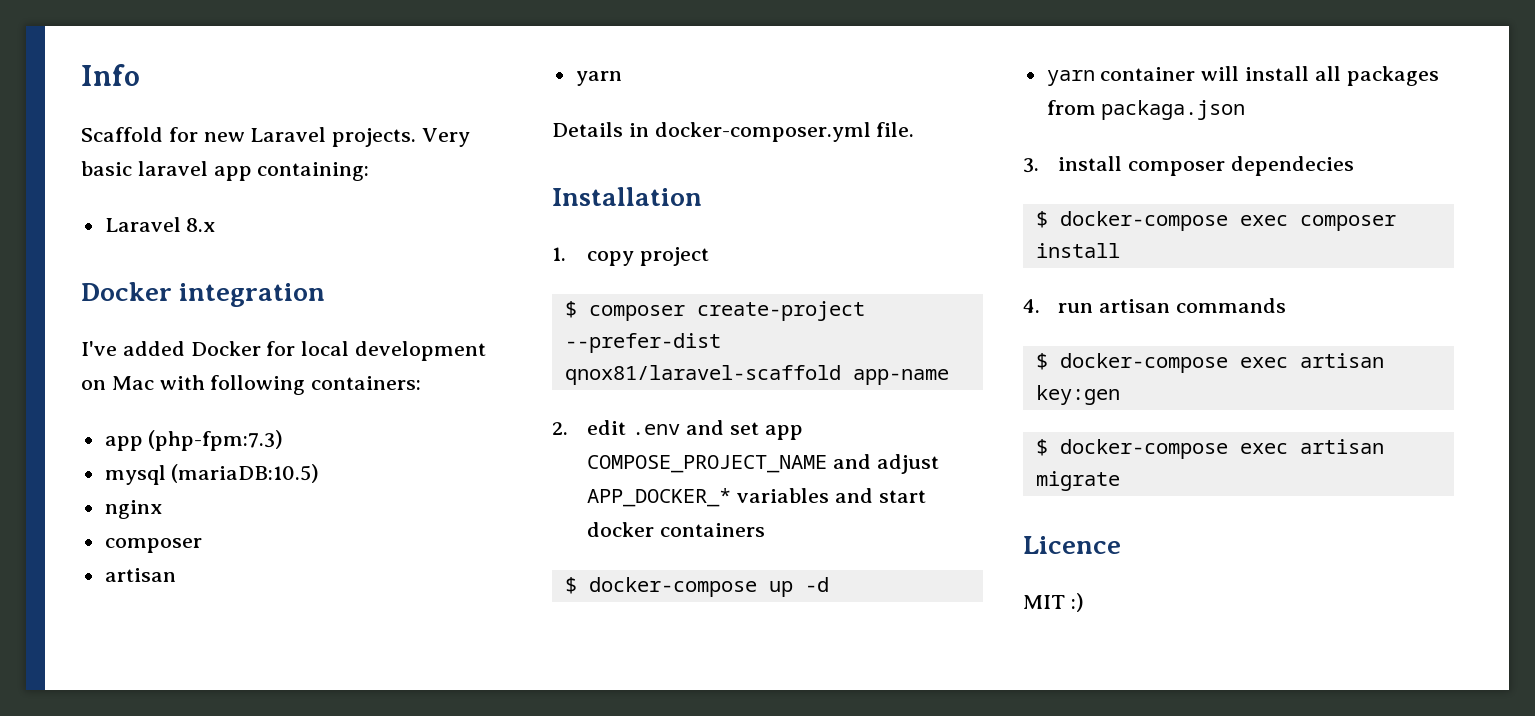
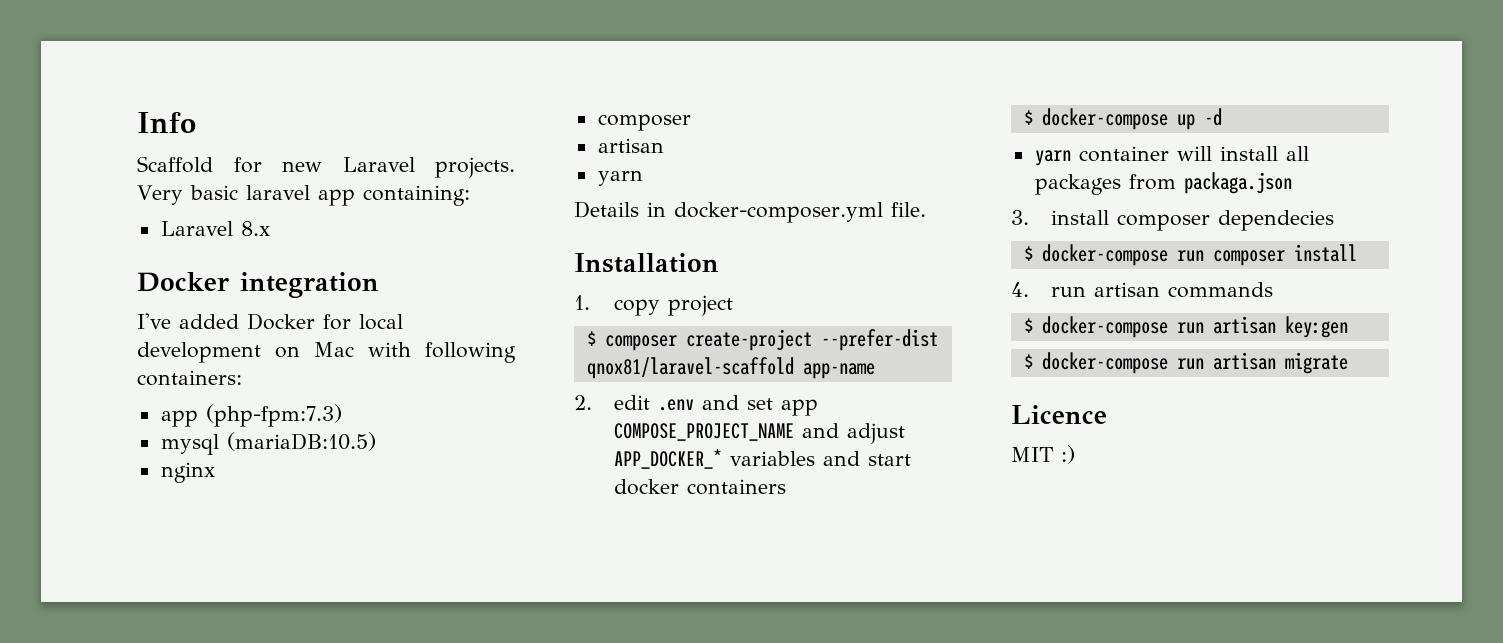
[1239,215,1288,226] exec -> [1176,250,1204,262] run
[1239,357,1288,368] exec -> [1176,322,1204,334] run
[1239,443,1288,454] exec -> [1176,358,1204,370] run

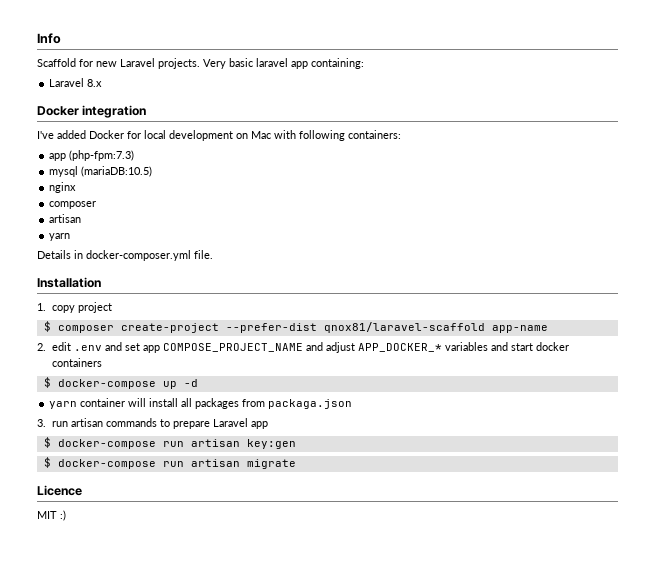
[1050,210,1334,231] [1023,244,1357,266] [1011,282,1029,297] install composer dependecies // $ docker-compose run composer install // 4. -> (46, 423) none
(1273, 290) none -> [159,418,268,429] to prepare Laravel app

